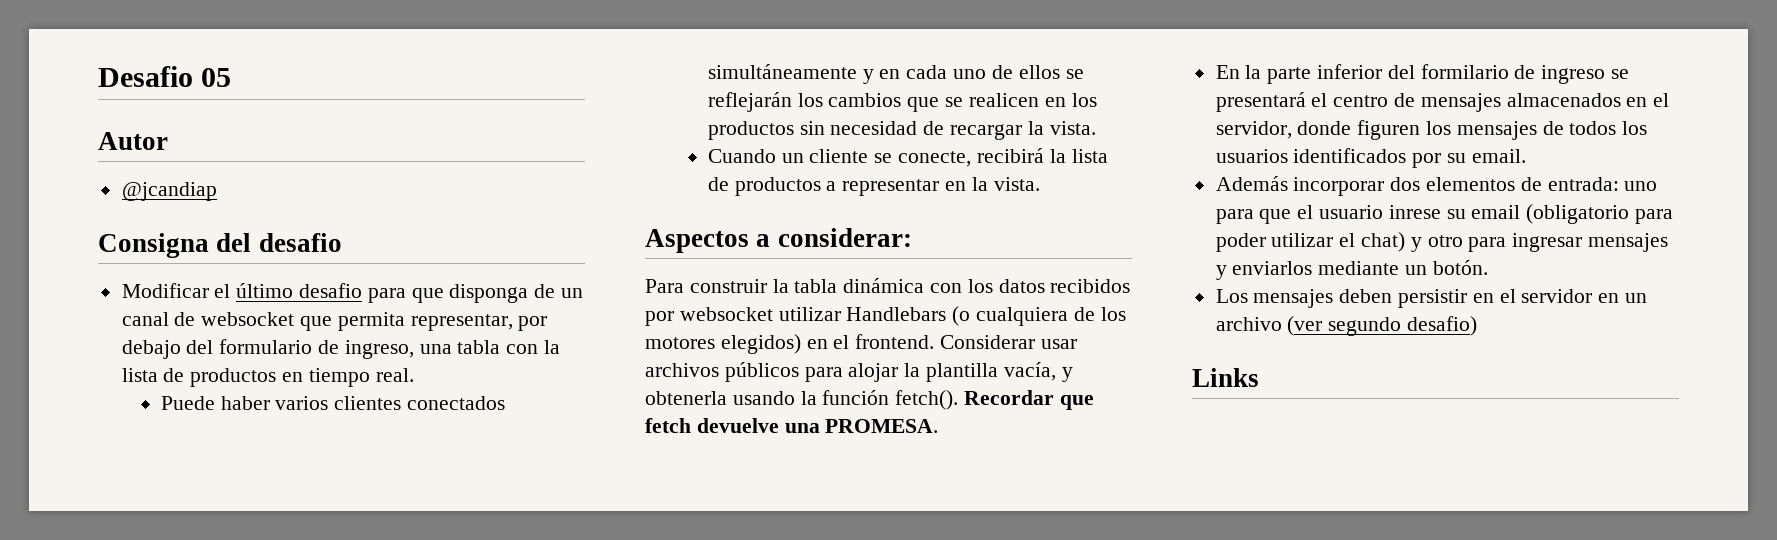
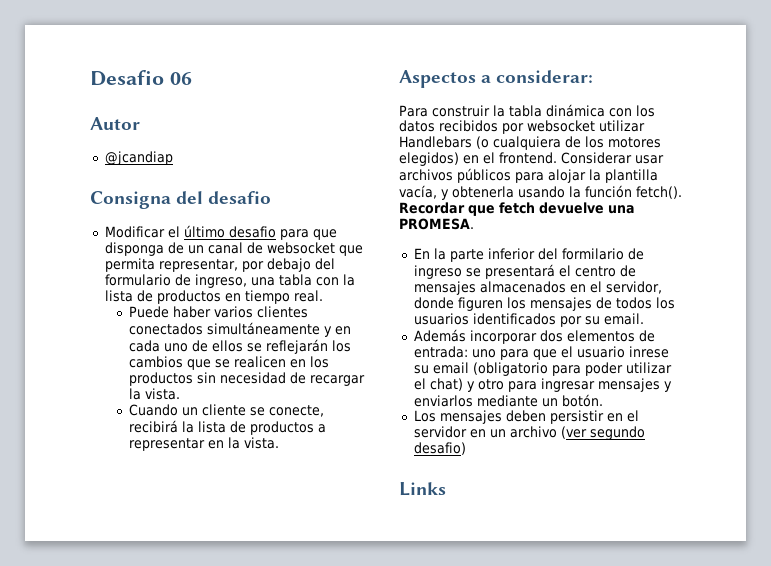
[201,68,232,87] 05 -> [169,72,192,85] 06

